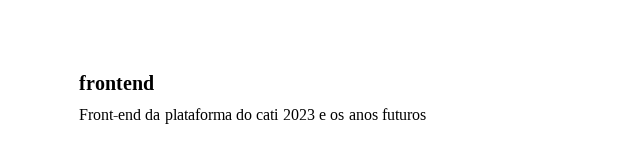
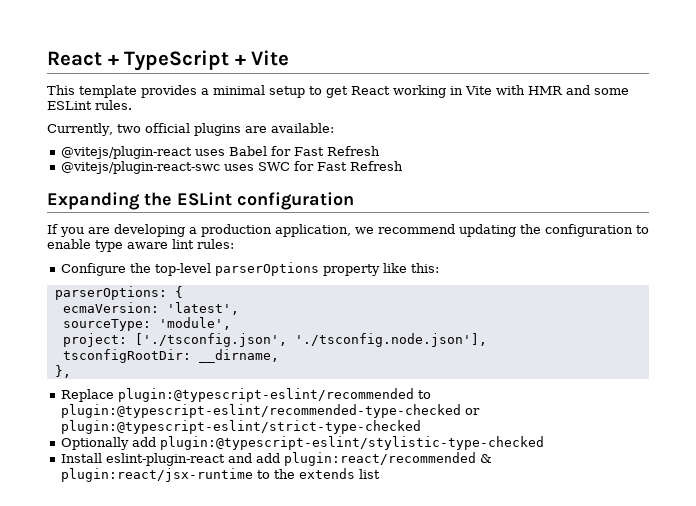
[79,75,154,90] [79,108,426,124] frontend // Front-end da plataforma do cati 2023 e os anos futuros -> [47,50,290,71] [47,85,629,98] [47,100,132,110] [47,123,334,136] [60,146,380,159] [60,161,403,174] [47,192,354,210] [47,224,649,237] [47,239,234,252] [60,262,439,276] [54,286,183,300] [62,302,239,315] [62,317,231,331] [62,333,487,347] [62,349,279,363] [54,365,71,378] [60,388,431,402] [60,404,480,418] [60,420,421,434] [60,436,544,450] [60,452,492,466] [60,468,380,482] React + TypeScript + Vite // This template provides a minimal setup to get React working in Vite with HMR and some ESLint rules. // Currently, two official plugins are available: // @vitejs/plugin-react uses Babel for Fast Refresh // @vitejs/plugin-react-swc uses SWC for Fast Refresh // Expanding the ESLint configuration // If you are developing a production application, we recommend updating the configuration to enable type aware lint rules: // Configure the top-level parserOptions property like this: // parserOptions: { // ecmaVersion: 'latest', // sourceType: 'module', // project: ['./tsconfig.json', './tsconfig.node.json'], // tsconfigRootDir: __dirname, // }, // Replace plugin:@typescript-eslint/recommended to plugin:@typescript-eslint/recommended-type-checked or plugin:@typescript-eslint/strict-type-checked // Optionally add plugin:@typescript-eslint/stylistic-type-checked // Install eslint-plugin-react and add plugin:react/recommended & plugin:react/jsx-runtime to the extends list

